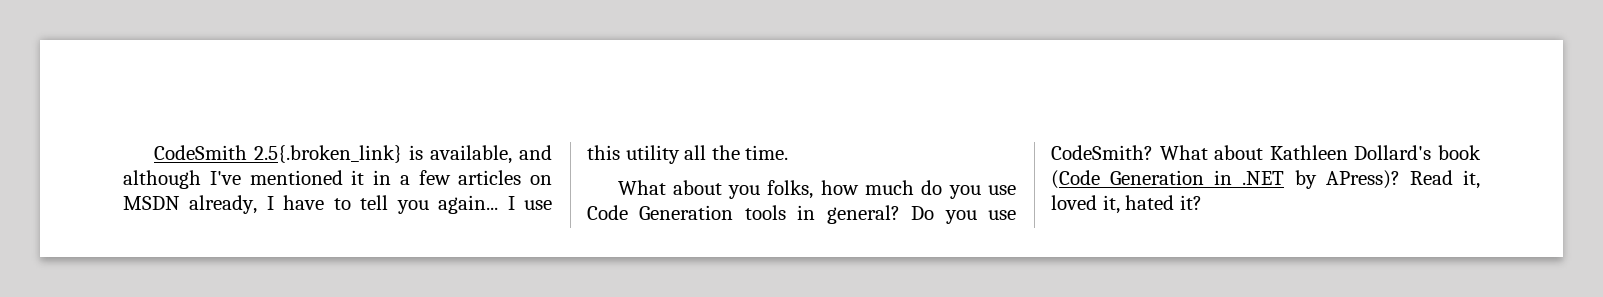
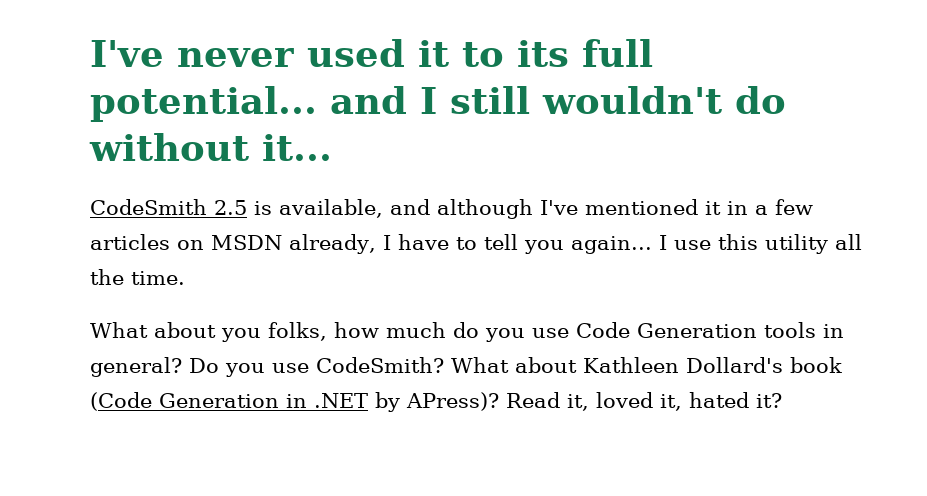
[153,145,402,163] CodeSmith 2.5{.broken_link} -> [90,39,653,67] [90,86,786,122] [89,133,332,161] [90,199,247,215] I've never used it to its full potential... and I still wouldn't do without it... // CodeSmith 2.5

